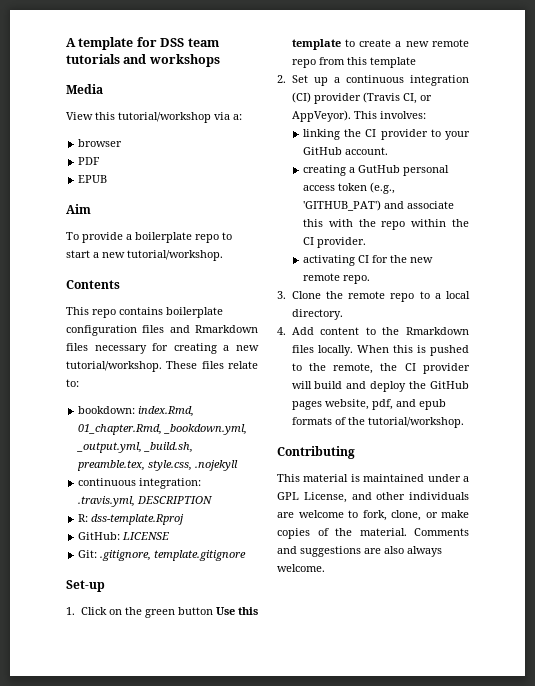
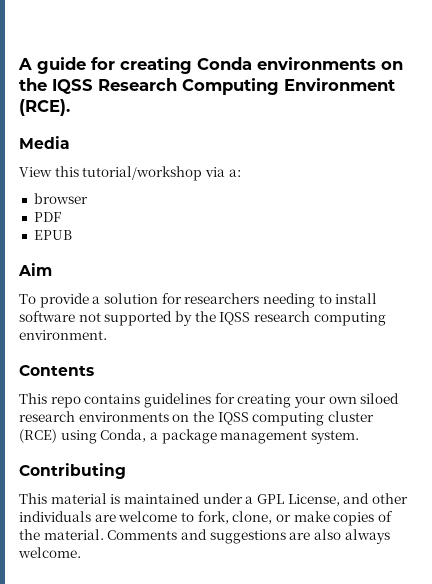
[78,37,219,50] [66,54,220,67] template for DSS team tutorials and workshops -> [37,57,403,74] [19,78,395,95] [19,99,70,116] guide for creating Conda environments on the IQSS Research Computing Environment (RCE).
[135,232,232,243] [66,250,223,261] [66,280,120,289] [66,307,223,318] [66,325,258,336] [66,343,259,354] [66,361,258,372] [66,379,79,387] [78,406,195,417] [78,424,248,435] [77,442,194,453] [77,460,239,471] [78,478,202,489] [78,496,214,507] [78,514,185,525] [78,532,170,540] [78,550,247,561] [66,580,105,592] [66,607,258,618] [291,39,469,50] [291,57,416,68] [277,75,469,86] [291,92,432,104] [291,110,426,122] [303,129,470,140] [303,147,389,155] [303,165,450,176] [303,182,396,194] [303,200,455,211] [303,219,469,230] [303,237,367,248] [303,255,434,266] [303,273,371,284] [277,291,470,302] [291,309,343,320] [277,327,469,335] [291,345,469,356] [291,363,470,374] [291,381,469,392] [291,399,446,410] [291,417,464,428] boilerplate repo to start a new tutorial/workshop. // Contents // This repo contains boilerplate configuration files and Rmarkdown files necessary for creating a new tutorial/workshop. These files relate to: // bookdown: index.Rmd, 01_chapter.Rmd, _bookdown.yml, _output.yml, _build.sh, preamble.tex, style.css, .nojekyll // continuous integration: .travis.yml, DESCRIPTION // R: dss-template.Rproj // GitHub: LICENSE // Git: .gitignore, template.gitignore // Set-up // 1. Click on the green button Use this template to create a new remote repo from this template // 2. Set up a continuous integration (CI) provider (Travis CI, or AppVeyor). This involves: // linking the CI provider to your GitHub account. // creating a GutHub personal access token (e.g., 'GITHUB_PAT') and associate this with the repo within the CI provider. // activating CI for the new remote repo. // 3. Clone the remote repo to a local directory. // 4. Add content to the Rmarkdown files locally. When this is pushed to the remote, the CI provider will build and deploy the GitHub pages website, pdf, and epub formats of the tutorial/workshop. -> [103,293,378,308] [19,311,386,326] [19,330,107,340] [19,365,94,376] [19,393,400,408] [19,411,374,426] [19,429,359,444] solution for researchers needing to install software not supported by the IQSS research computing environment. // Contents // This repo contains guidelines for creating your own siloed research environments on the IQSS computing cluster (RCE) using Conda, a package management system.

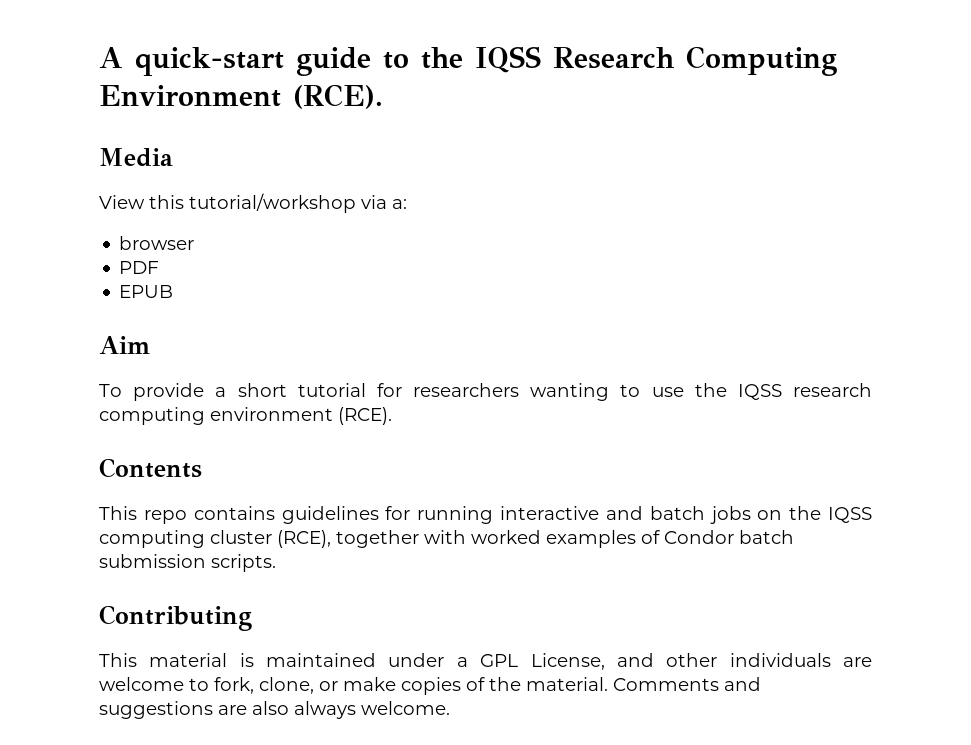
[37,57,403,74] guide for creating Conda environments on -> [135,47,409,76] quick-start guide to
[103,293,378,308] [19,311,192,326] solution for researchers needing to install software not supported by -> [237,383,684,401] short tutorial for researchers wanting to use
[19,330,107,340] environment. -> [210,407,392,425] environment (RCE).
[237,393,400,408] [19,411,169,422] creating your own siloed research environments -> [417,506,751,524] running interactive and batch jobs
[19,429,359,444] (RCE) using Conda, a package management system. -> [277,530,794,548] [99,554,276,572] (RCE), together with worked examples of Condor batch submission scripts.

